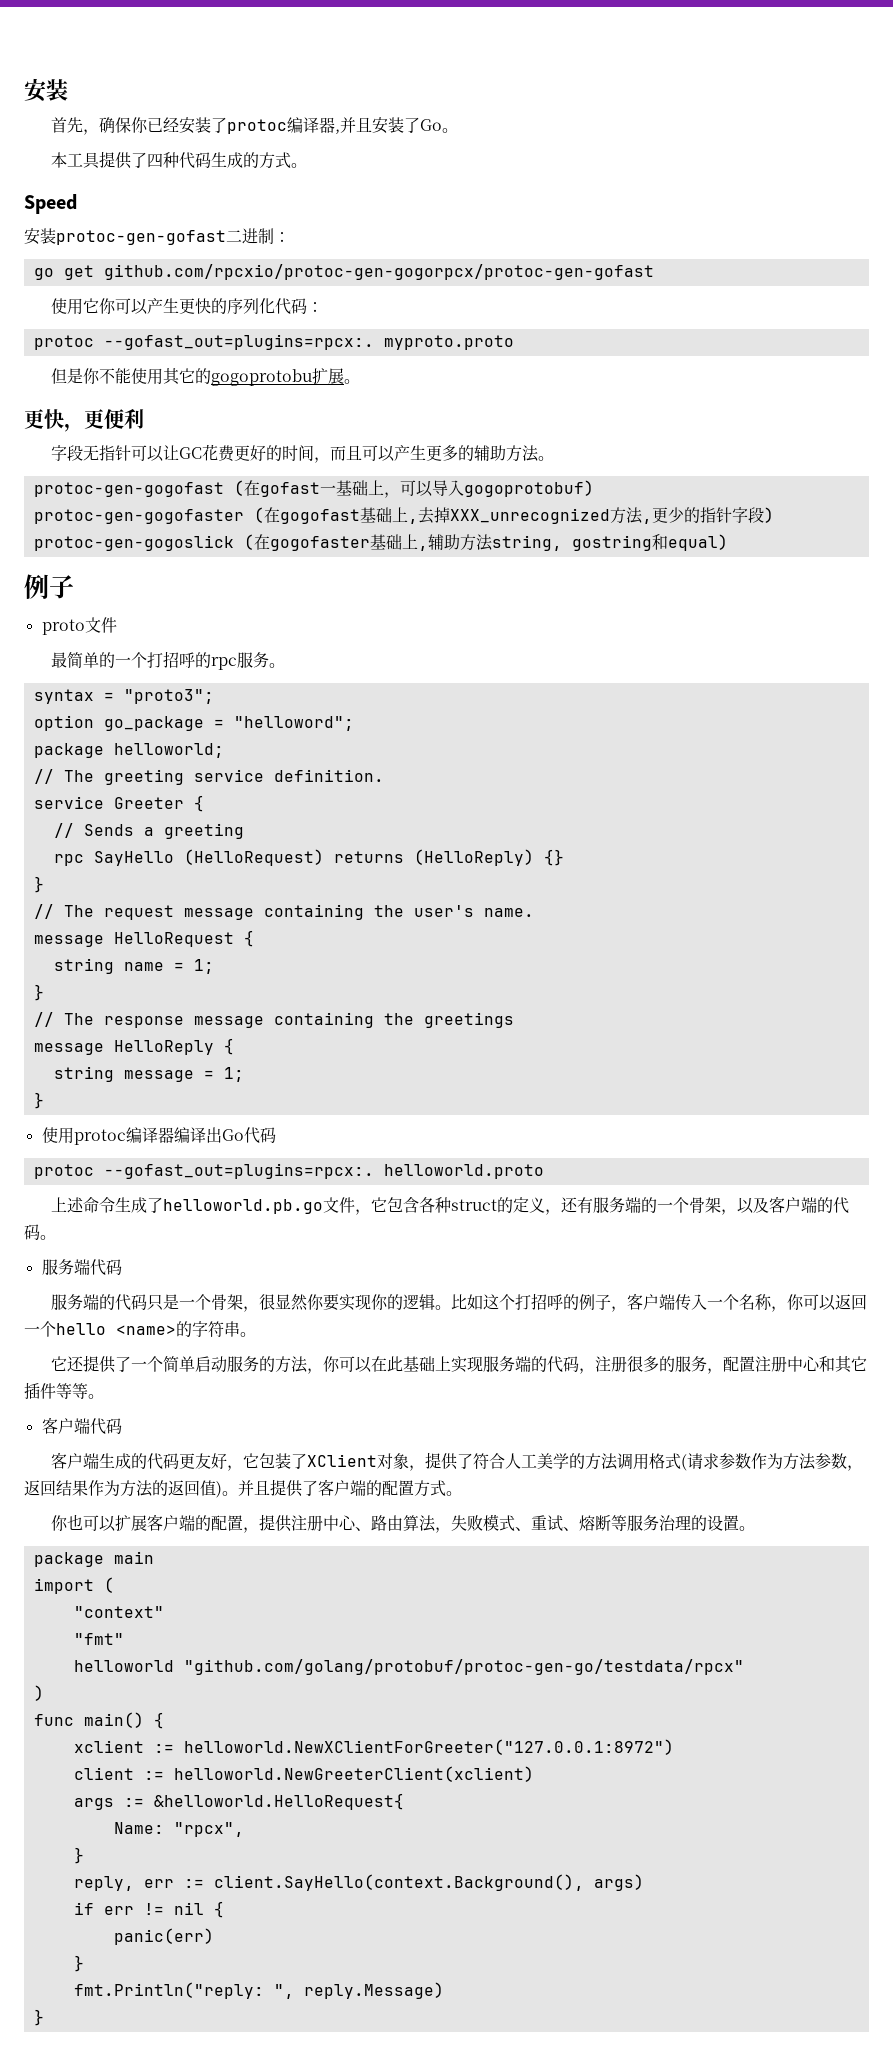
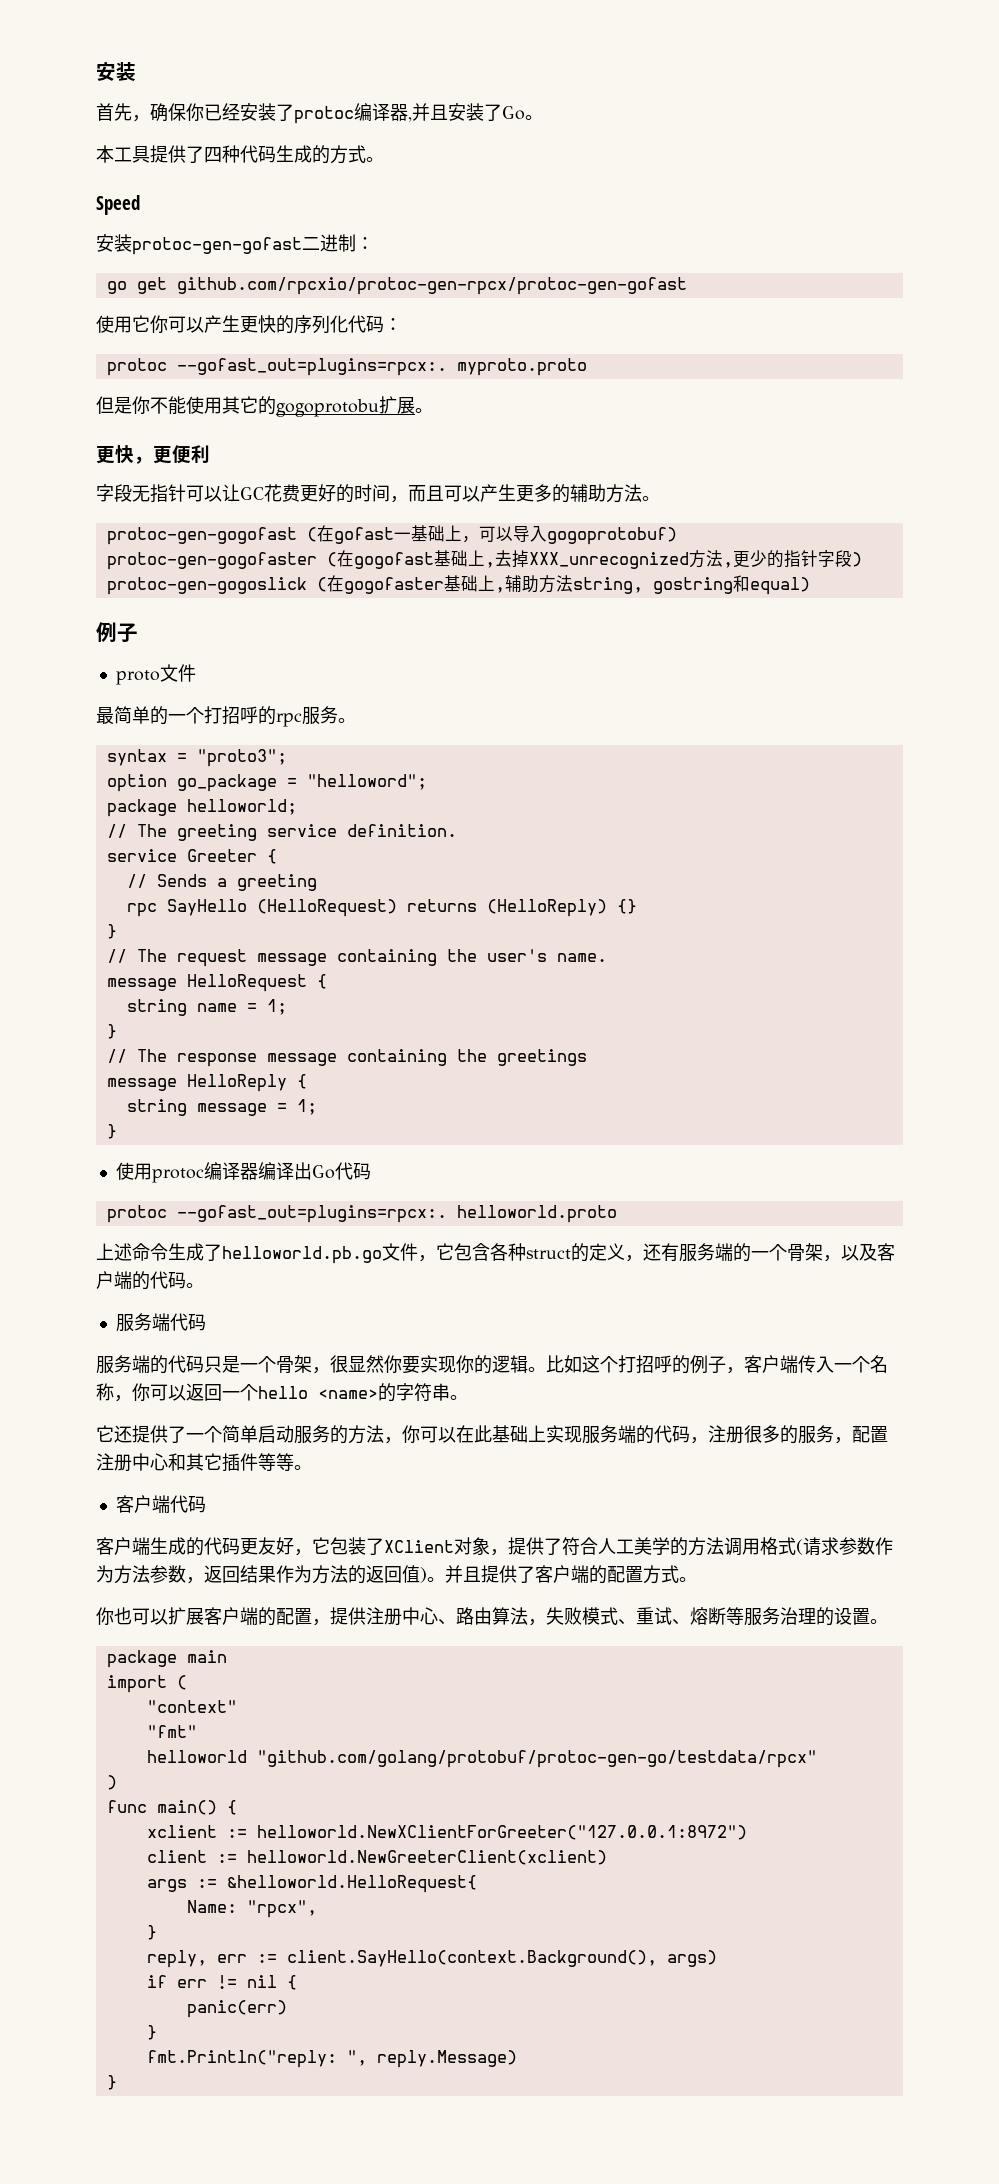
[103,264,654,280] github.com/rpcxio/protoc-gen-gogorpcx/protoc-gen-gofast -> [176,277,687,295] github.com/rpcxio/protoc-gen-rpcx/protoc-gen-gofast

